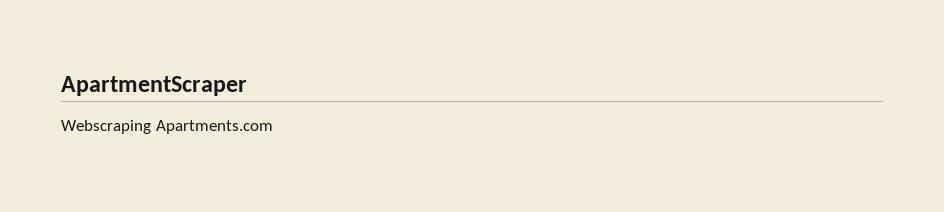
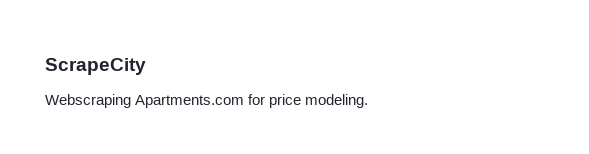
[61,76,247,96] ApartmentScraper -> [45,58,146,75] ScrapeCity
(273, 127) none -> [248,94,369,108] for price modeling.

